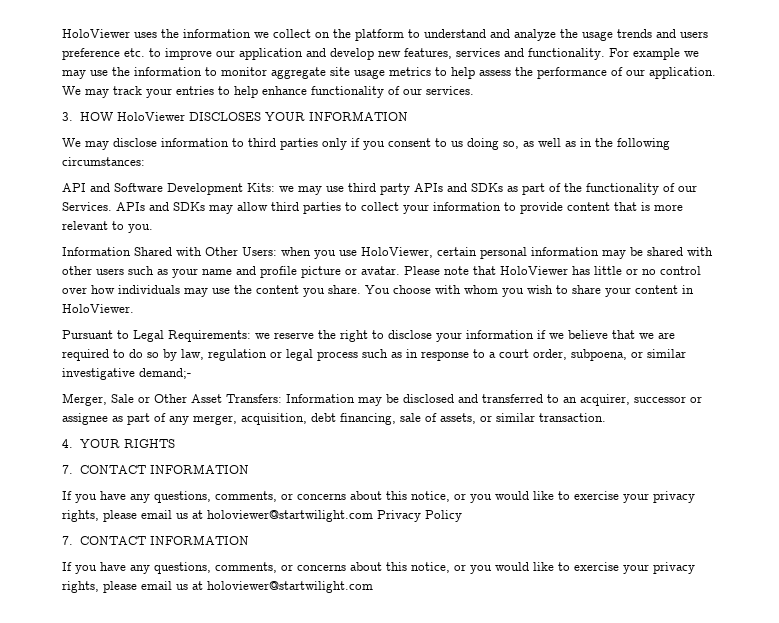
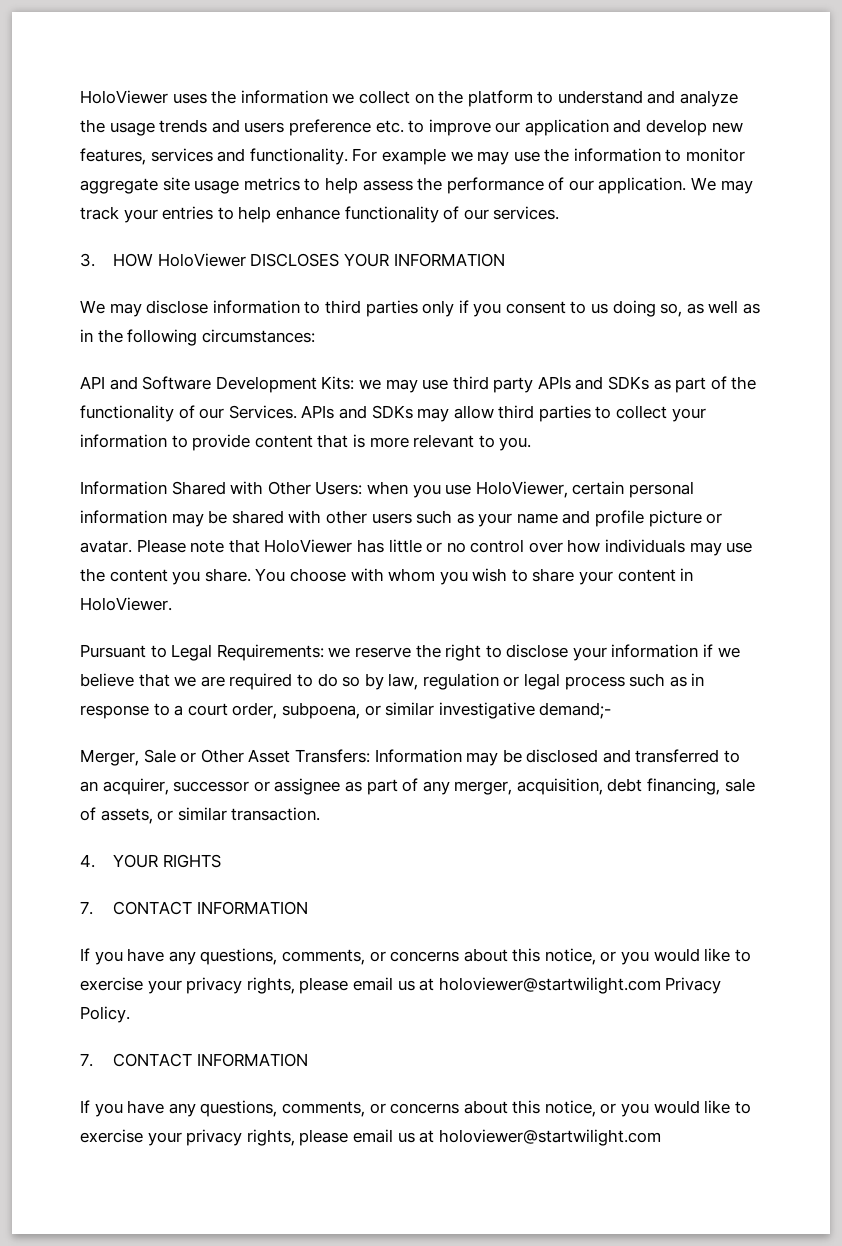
[425,510,462,522] Policy -> [80,1006,130,1023] Policy.

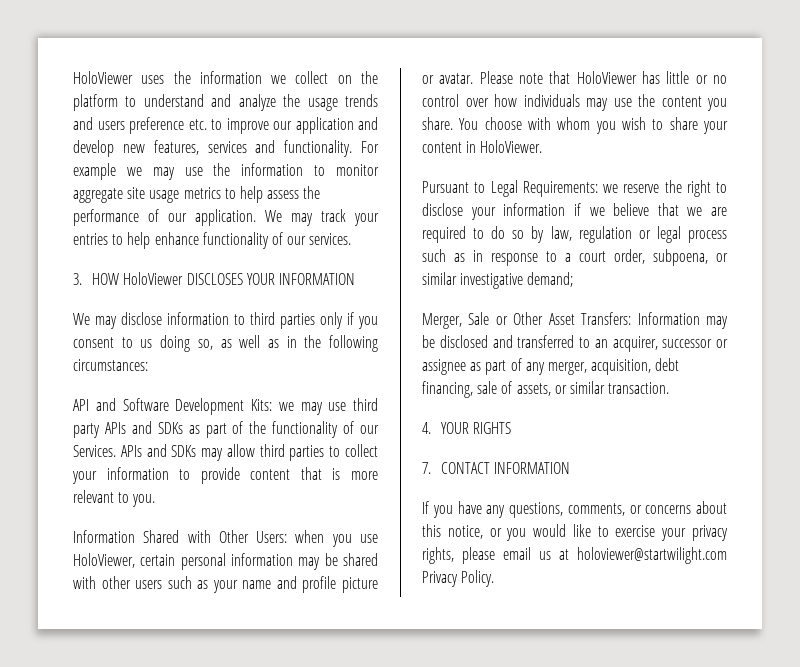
[539,702,612,719] demand;- -> [527,272,574,287] demand;
[80,1053,308,1067] [80,1100,751,1117] [80,1129,661,1146] // 7. CONTACT INFORMATION // If you have any questions, comments, or concerns about this notice, or you would like to exercise your privacy rights, please email us at holoviewer@startwilight.com -> (495, 578) none

